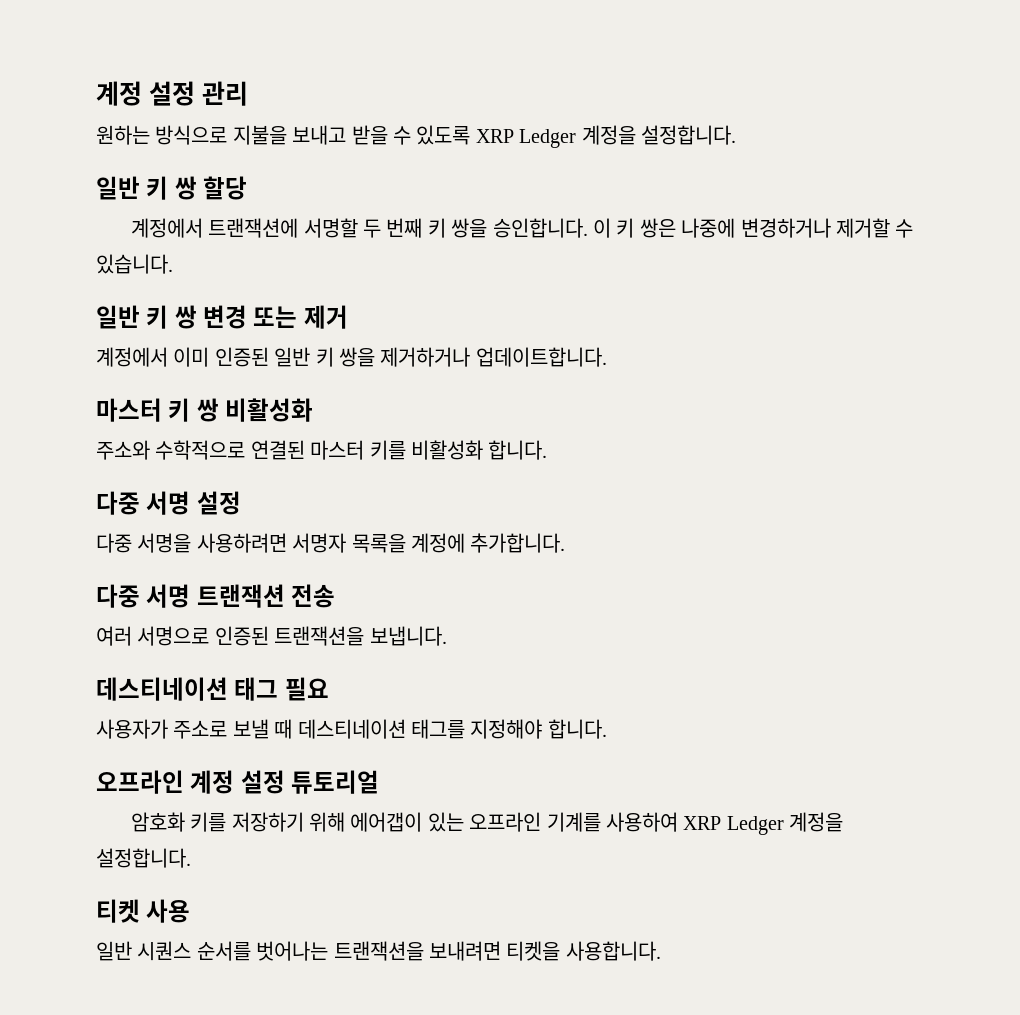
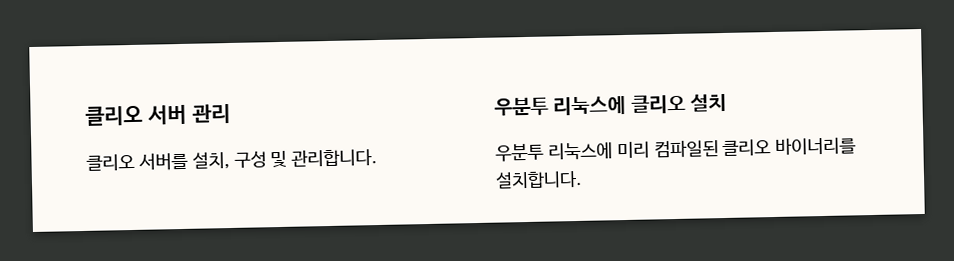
[96,81,195,106] 계정 설정 -> [85,104,187,126] 클리오 서버
[96,125,736,148] [96,176,248,200] [130,218,914,238] [96,254,173,274] [96,305,348,329] [96,347,607,367] [96,398,314,422] [96,440,548,460] [96,491,241,515] [96,533,566,553] [96,584,336,608] [96,626,447,646] [96,677,329,701] [96,719,607,739] [96,770,380,794] [130,812,844,835] [96,848,191,868] [96,899,191,923] [96,941,661,961] 원하는 방식으로 지불을 보내고 받을 수 있도록 XRP Ledger 계정을 설정합니다. // 일반 키 쌍 할당 // 계정에서 트랜잭션에 서명할 두 번째 키 쌍을 승인합니다. 이 키 쌍은 나중에 변경하거나 제거할 수 있습니다. // 일반 키 쌍 변경 또는 제거 // 계정에서 이미 인증된 일반 키 쌍을 제거하거나 업데이트합니다. // 마스터 키 쌍 비활성화 // 주소와 수학적으로 연결된 마스터 키를 비활성화 합니다. // 다중 서명 설정 // 다중 서명을 사용하려면 서명자 목록을 계정에 추가합니다. // 다중 서명 트랜잭션 전송 // 여러 서명으로 인증된 트랜잭션을 보냅니다. // 데스티네이션 태그 필요 // 사용자가 주소로 보낼 때 데스티네이션 태그를 지정해야 합니다. // 오프라인 계정 설정 튜토리얼 // 암호화 키를 저장하기 위해 에어갭이 있는 오프라인 기계를 사용하여 XRP Ledger 계정을 설정합니다. // 티켓 사용 // 일반 시퀀스 순서를 벗어나는 트랜잭션을 보내려면 티켓을 사용합니다. -> [86,149,379,171] [494,92,728,117] [495,136,857,162] [495,169,583,189] 클리오 서버를 설치, 구성 및 관리합니다. // 우분투 리눅스에 클리오 설치 // 우분투 리눅스에 미리 컴파일된 클리오 바이너리를 설치합니다.

